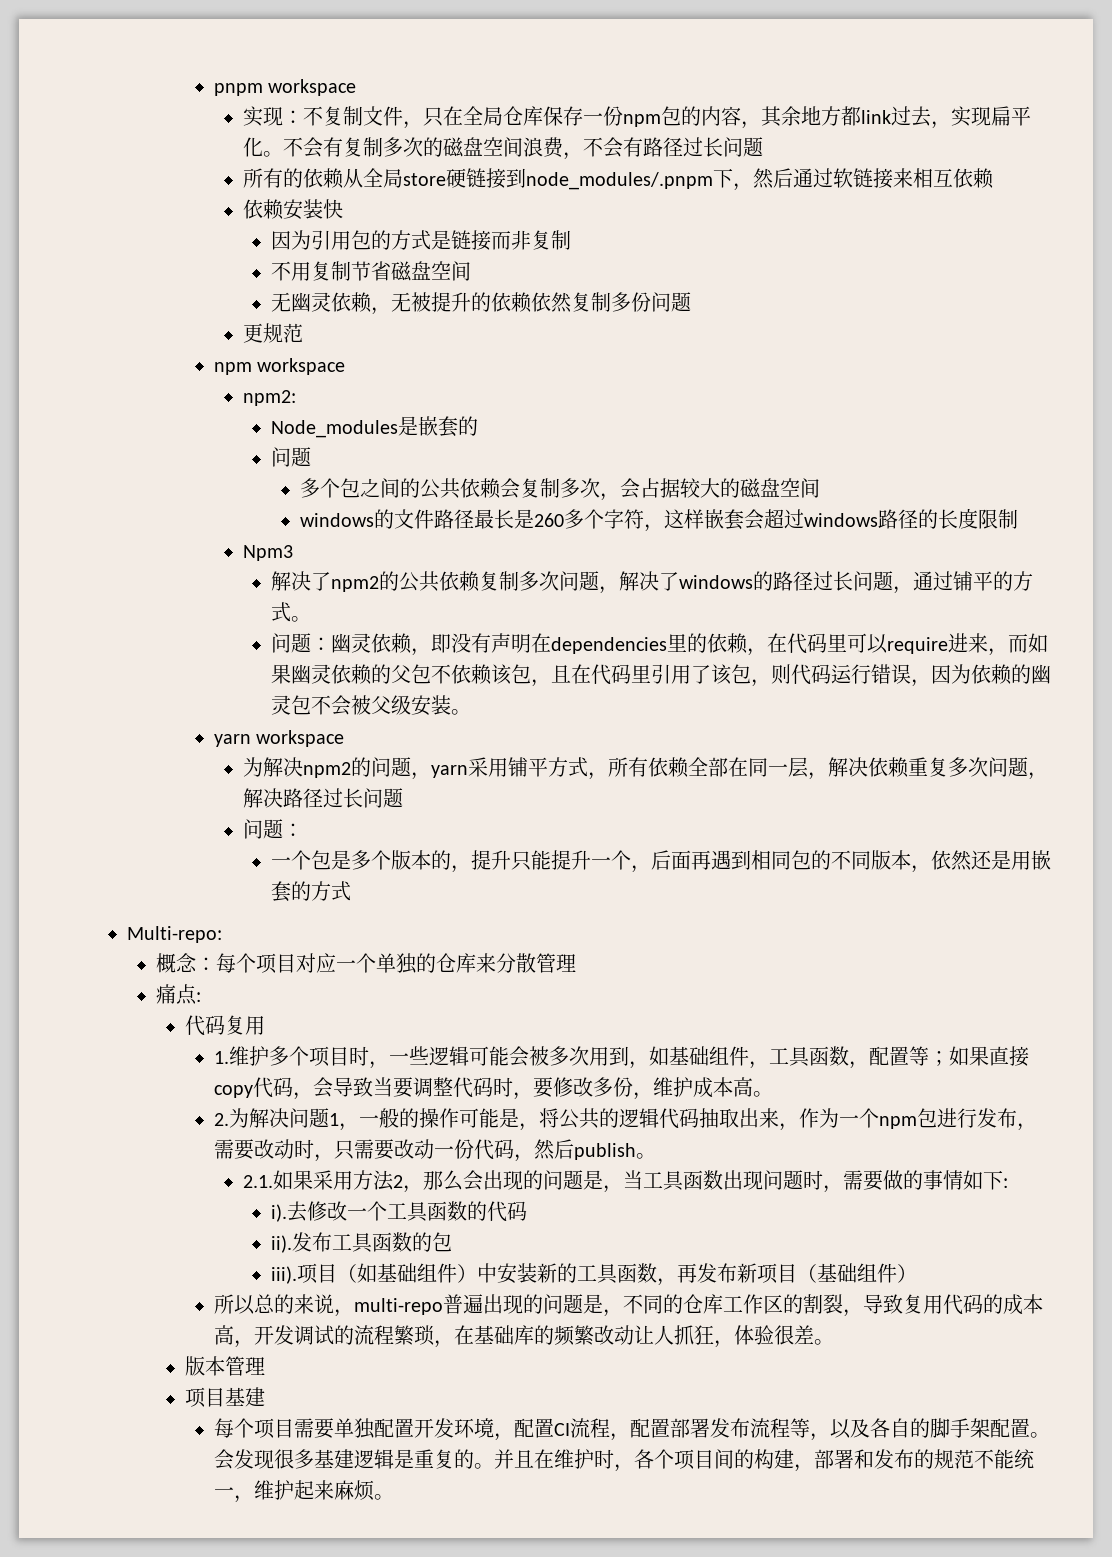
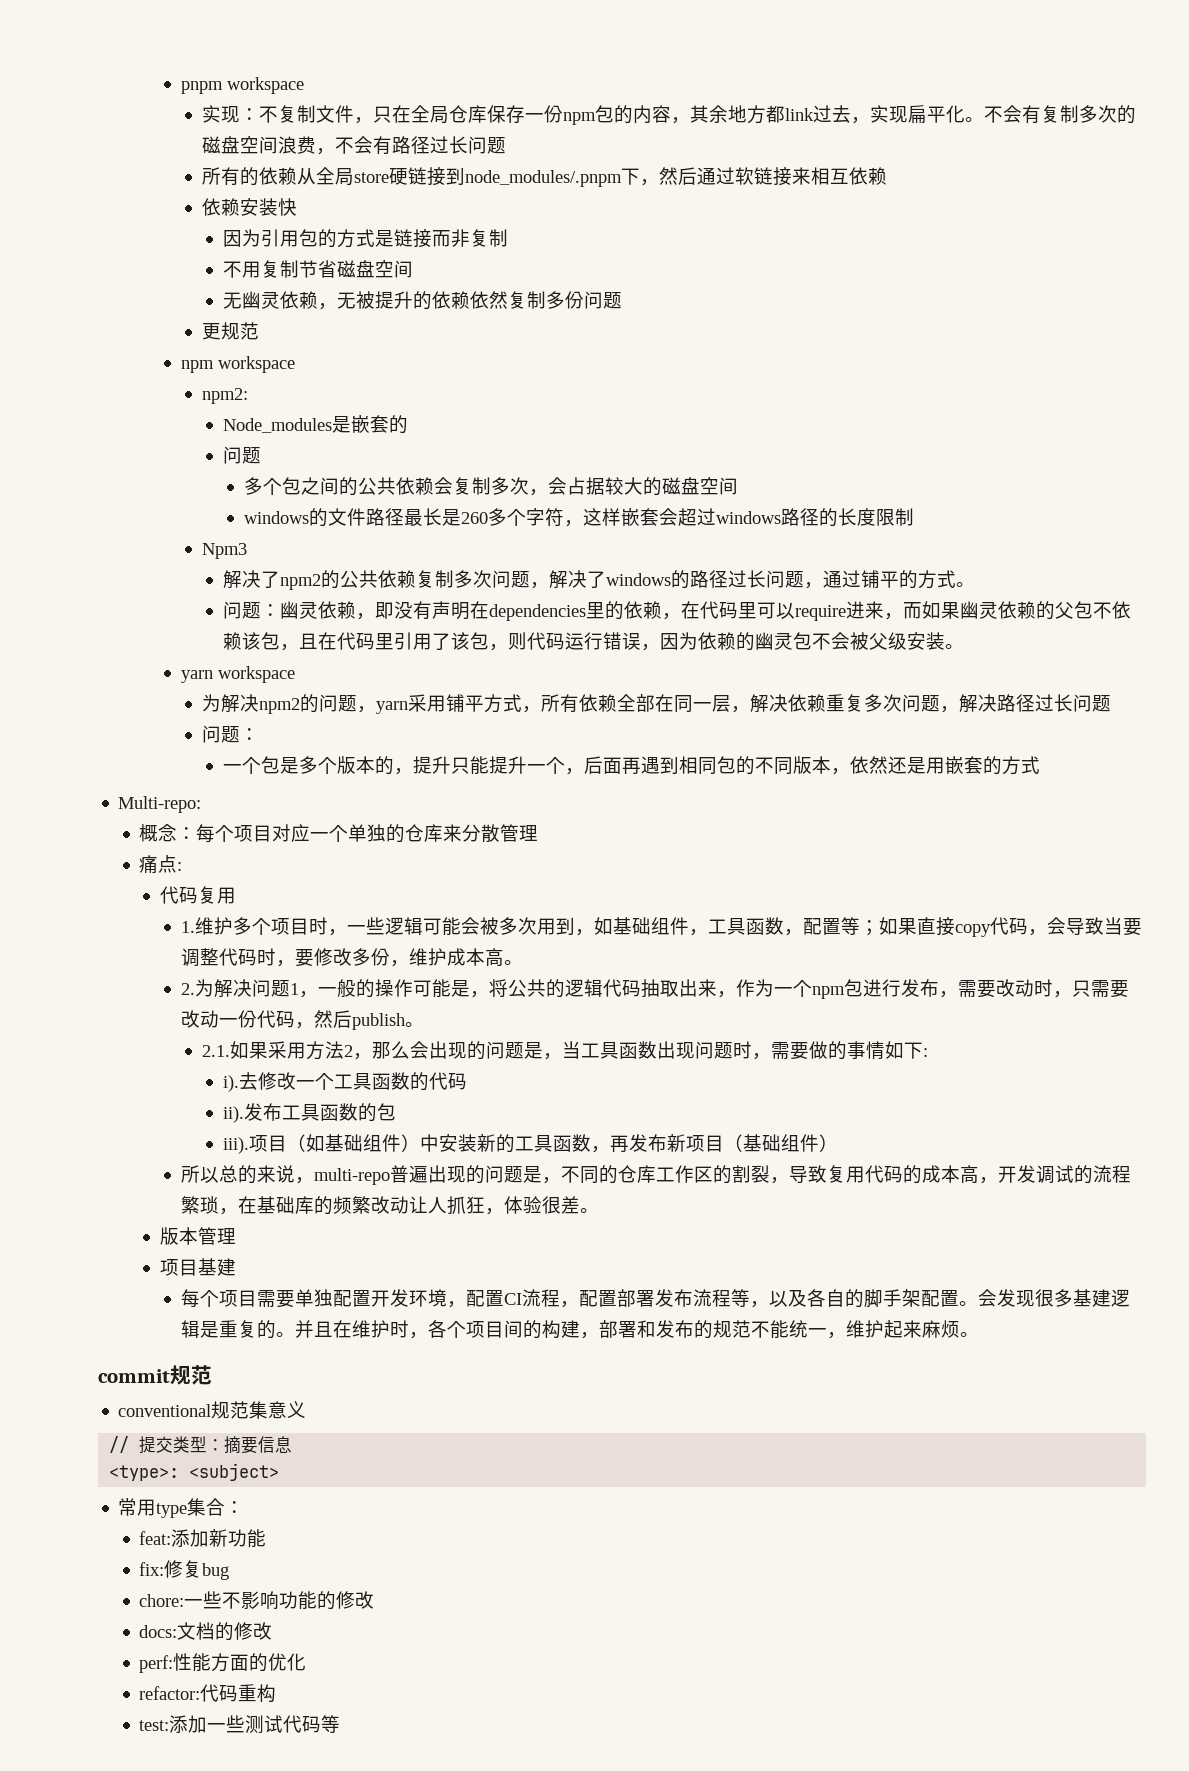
(394, 1497) none -> [98,1365,212,1385] [118,1401,307,1419] [109,1436,293,1454] [109,1463,280,1481] [118,1498,245,1518] [139,1529,267,1548] [139,1560,230,1580] [139,1591,375,1610] [139,1622,273,1641] [139,1653,307,1673] [139,1684,277,1703] [139,1715,341,1734] // commit规范 // conventional规范集意义 // // 提交类型：摘要信息 // <type>: <subject> // 常用type集合： // feat:添加新功能 // fix:修复bug // chore:一些不影响功能的修改 // docs:文档的修改 // perf:性能方面的优化 // refactor:代码重构 // test:添加一些测试代码等

